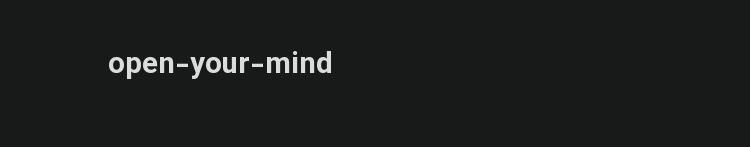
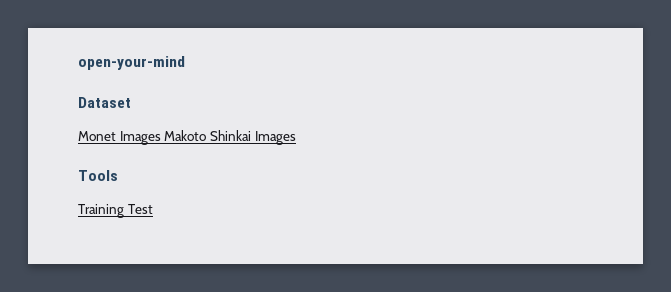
(333, 65) none -> [78,97,131,108] [78,130,296,145] [78,170,118,181] [78,204,153,218] // Dataset // Monet Images Makoto Shinkai Images // Tools // Training Test

